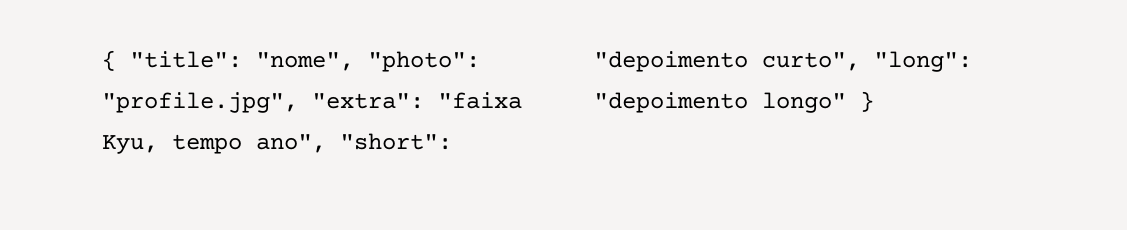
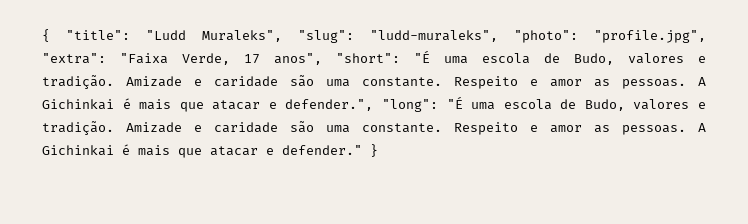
[256,51,480,72] [102,92,522,113] [102,133,452,154] [594,51,972,72] [594,92,846,113] "nome", "photo": "profile.jpg", "extra": "faixa Kyu, tempo ano", "short": "depoimento curto", "long": "depoimento longo" -> [146,30,706,43] [42,50,706,65] [42,75,706,89] [42,96,706,112] [42,121,706,135] [42,144,362,158] "Ludd Muraleks", "slug": "ludd-muraleks", "photo": "profile.jpg", "extra": "Faixa Verde, 17 anos", "short": "É uma escola de Budo, valores e tradição. Amizade e caridade são uma constante. Respeito e amor as pessoas. A Gichinkai é mais que atacar e defender.", "long": "É uma escola de Budo, valores e tradição. Amizade e caridade são uma constante. Respeito e amor as pessoas. A Gichinkai é mais que atacar e defender."

